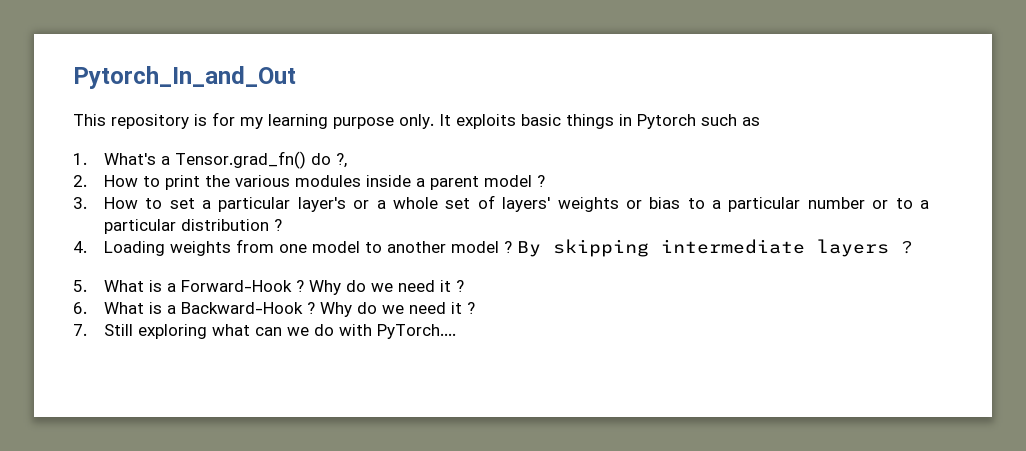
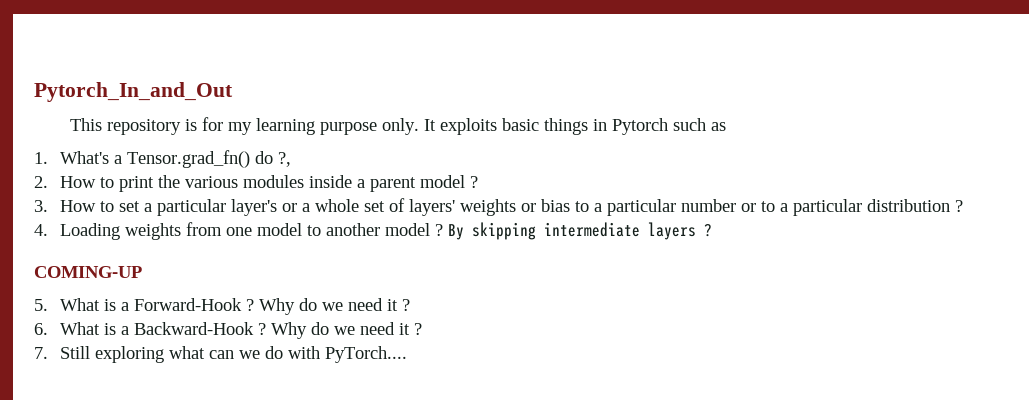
(913, 247) none -> [34,266,142,278] // COMING-UP

